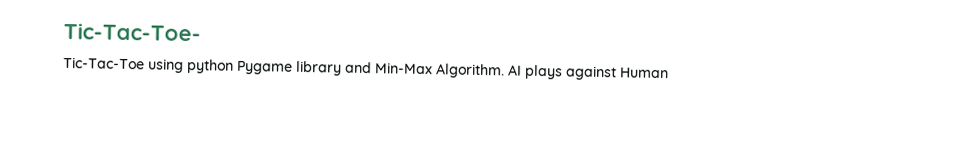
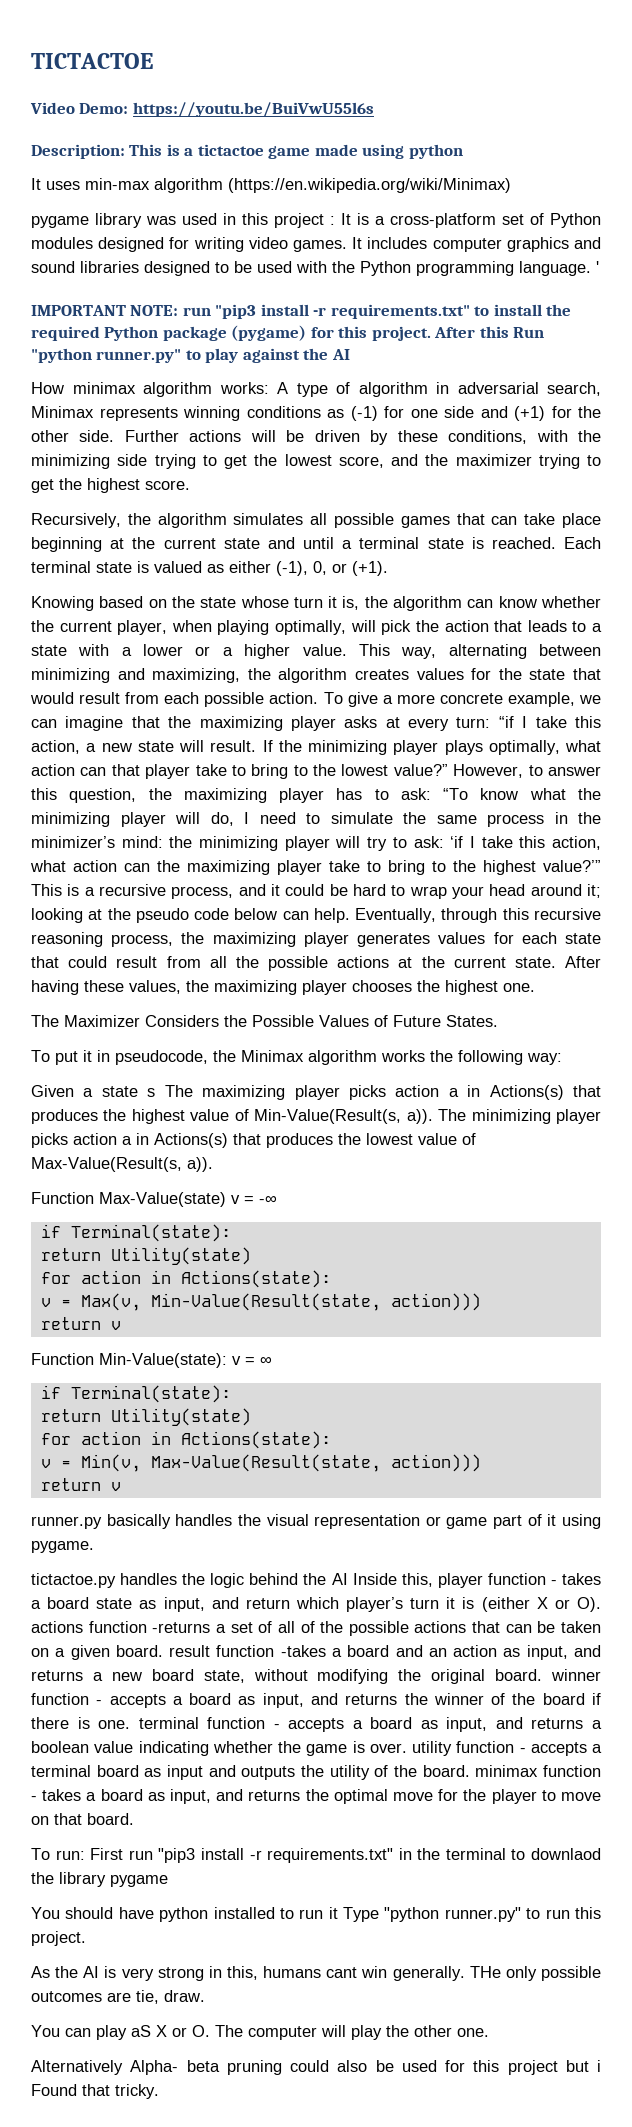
[63,22,201,42] [63,56,669,81] Tic-Tac-Toe- // Tic-Tac-Toe using python Pygame library and Min-Max Algorithm. AI plays against Human -> [31,53,153,69] [30,102,374,117] [31,144,463,159] [31,178,511,193] [31,213,601,228] [31,237,601,252] [31,261,599,276] [31,304,572,319] [31,325,545,341] [31,348,350,363] [31,382,601,397] [31,406,601,421] [31,430,601,445] [31,454,601,469] [31,478,190,493] [31,513,601,528] [31,537,602,552] [31,561,388,576] [31,596,602,611] [31,620,603,635] [31,644,601,659] [31,668,602,683] [30,692,601,707] [31,716,601,731] [31,740,601,755] [31,764,601,779] [31,788,601,803] [31,812,601,827] [31,836,601,851] [30,860,601,875] [31,884,601,899] [31,908,601,923] [31,932,601,947] [31,956,602,971] [31,980,535,995] [31,1015,498,1027] [31,1050,562,1065] [31,1085,602,1100] [31,1109,602,1124] [31,1133,476,1148] [31,1157,213,1172] [31,1192,277,1207] [40,1224,231,1242] [40,1247,251,1265] [40,1270,331,1288] [40,1293,481,1311] [40,1317,121,1330] [31,1353,272,1368] [40,1385,231,1403] [40,1408,251,1426] [40,1431,331,1449] [40,1454,481,1472] [40,1478,121,1491] [31,1514,601,1529] [31,1541,94,1553] [31,1573,601,1588] [31,1597,601,1612] [31,1621,602,1636] [31,1645,601,1660] [31,1669,601,1684] [31,1693,601,1708] [31,1717,603,1732] [31,1741,602,1756] [31,1765,602,1780] [31,1789,601,1804] [31,1813,134,1825] [31,1848,601,1863] [31,1872,168,1887] [31,1907,601,1922] [31,1931,86,1946] [31,1966,602,1981] [31,1990,205,2004] [31,2025,489,2040] [31,2060,601,2075] [31,2084,159,2099] TICTACTOE // Video Demo: https://youtu.be/BuiVwU55l6s // Description: This is a tictactoe game made using python // It uses min-max algorithm (https://en.wikipedia.org/wiki/Minimax) // pygame library was used in this project : It is a cross-platform set of Python modules designed for writing video games. It includes computer graphics and sound libraries designed to be used with the Python programming language. ' // IMPORTANT NOTE: run "pip3 install -r requirements.txt" to install the required Python package (pygame) for this project. After this Run "python runner.py" to play against the AI // How minimax algorithm works: A type of algorithm in adversarial search, Minimax represents winning conditions as (-1) for one side and (+1) for the other side. Further actions will be driven by these conditions, with the minimizing side trying to get the lowest score, and the maximizer trying to get the highest score. // Recursively, the algorithm simulates all possible games that can take place beginning at the current state and until a terminal state is reached. Each terminal state is valued as either (-1), 0, or (+1). // Knowing based on the state whose turn it is, the algorithm can know whether the current player, when playing optimally, will pick the action that leads to a state with a lower or a higher value. This way, alternating between minimizing and maximizing, the algorithm creates values for the state that would result from each possible action. To give a more concrete example, we can imagine that the maximizing player asks at every turn: “if I take this action, a new state will result. If the minimizing player plays optimally, what action can that player take to bring to the lowest value?” However, to answer this question, the maximizing player has to ask: “To know what the minimizing player will do, I need to simulate the same process in the minimizer’s mind: the minimizing player will try to ask: ‘if I take this action, what action can the maximizing player take to bring to the highest value?’” This is a recursive process, and it could be hard to wrap your head around it; looking at the pseudo code below can help. Eventually, through this recursive reasoning process, the maximizing player generates values for each state that could result from all the possible actions at the current state. After having these values, the maximizing player chooses the highest one. // The Maximizer Considers the Possible Values of Future States. // To put it in pseudocode, the Minimax algorithm works the following way: // Given a state s The maximizing player picks action a in Actions(s) that produces the highest value of Min-Value(Result(s, a)). The minimizing player picks action a in Actions(s) that produces the lowest value of Max-Value(Result(s, a)). // Function Max-Value(state) v = -∞ // if Terminal(state): // return Utility(state) // for action in Actions(state): // v = Max(v, Min-Value(Result(state, action))) // return v // Function Min-Value(state): v = ∞ // if Terminal(state): // return Utility(state) // for action in Actions(state): // v = Min(v, Max-Value(Result(state, action))) // return v // runner.py basically handles the visual representation or game part of it using pygame. // tictactoe.py handles the logic behind the AI Inside this, player function - takes a board state as input, and return which player’s turn it is (either X or O). actions function -returns a set of all of the possible actions that can be taken on a given board. result function -takes a board and an action as input, and returns a new board state, without modifying the original board. winner function - accepts a board as input, and returns the winner of the board if there is one. terminal function - accepts a board as input, and returns a boolean value indicating whether the game is over. utility function - accepts a terminal board as input and outputs the utility of the board. minimax function - takes a board as input, and returns the optimal move for the player to move on that board. // To run: First run "pip3 install -r requirements.txt" in the terminal to downlaod the library pygame // You should have python installed to run it Type "python runner.py" to run this project. // As the AI is very strong in this, humans cant win generally. THe only possible outcomes are tie, draw. // You can play aS X or O. The computer will play the other one. // Alternatively Alpha- beta pruning could also be used for this project but i Found that tricky.

